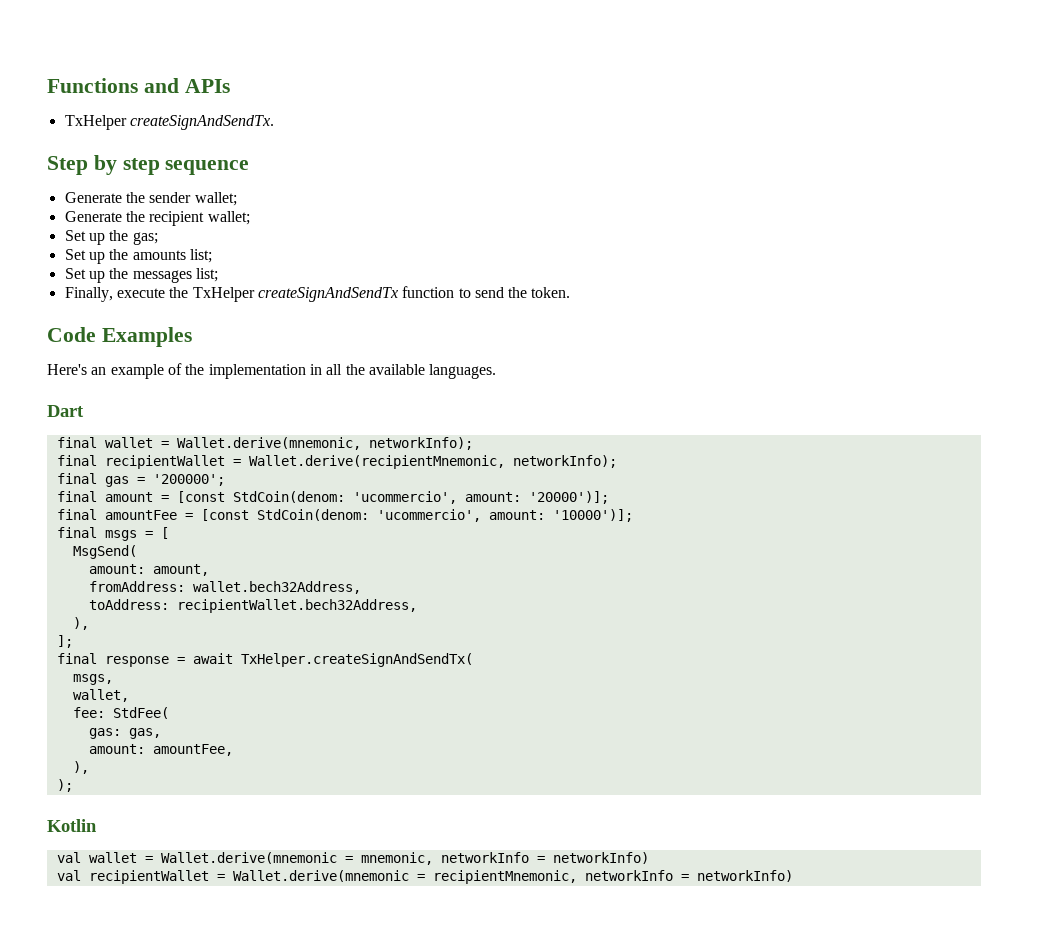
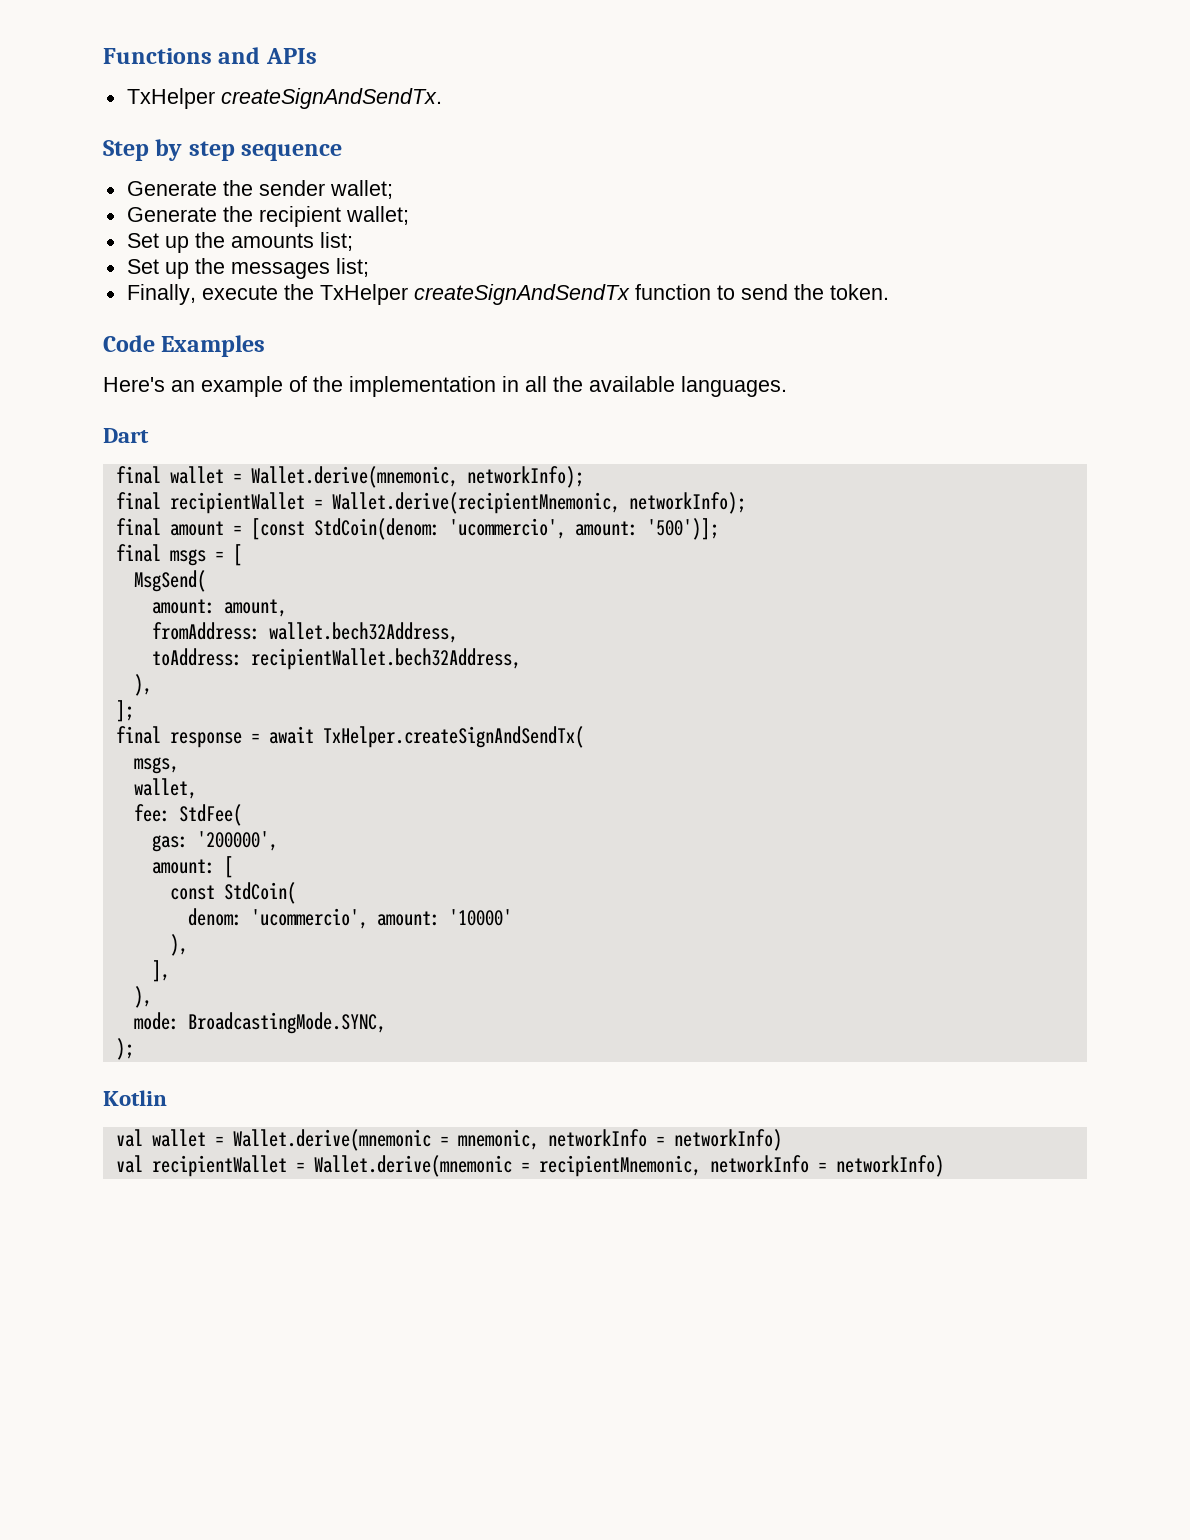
[64,230,158,245] // Set up the gas; -> (409, 215) none
[56,473,225,487] // final gas = '200000'; -> (746, 503) none
[528,491,609,504] [56,509,633,522] '20000')]; // final amountFee = [const StdCoin(denom: 'ucommercio', amount: '10000')]; -> [646,518,719,540] '500')];
[128,728,161,739] [88,744,233,756] [72,761,89,774] gas, // amount: amountFee, // ), -> [196,831,278,851] [151,856,233,878] [169,882,296,904] [187,908,512,929] [169,934,188,956] [151,960,170,982] [133,986,152,1008] [133,1012,386,1034] '200000', // amount: [ // const StdCoin( // denom: 'ucommercio', amount: '10000' // ), // ], // ), // mode: BroadcastingMode.SYNC,

